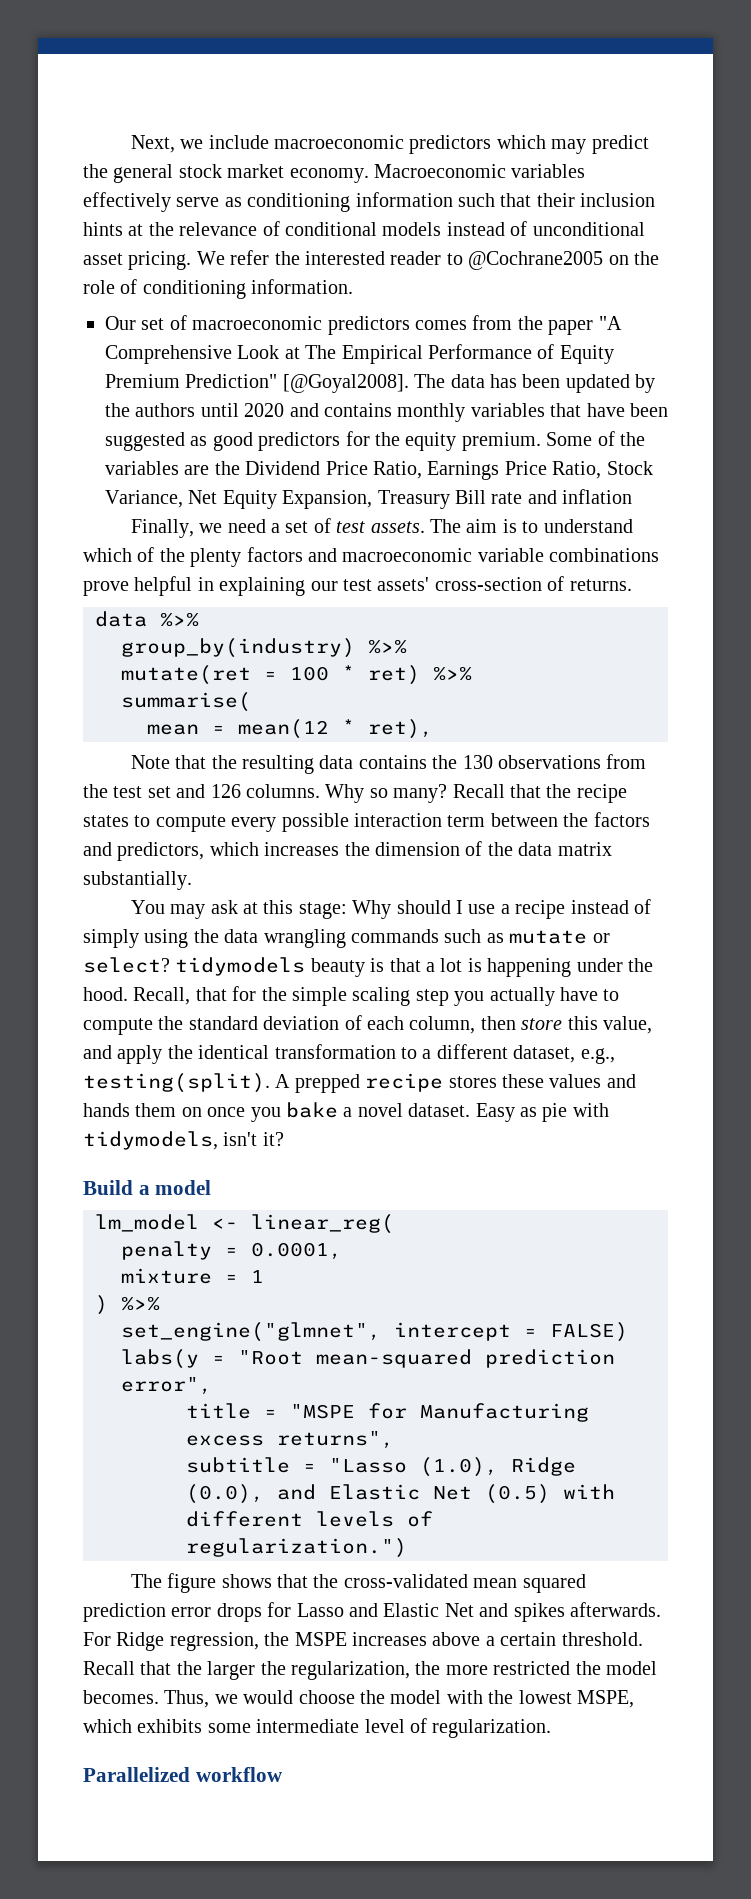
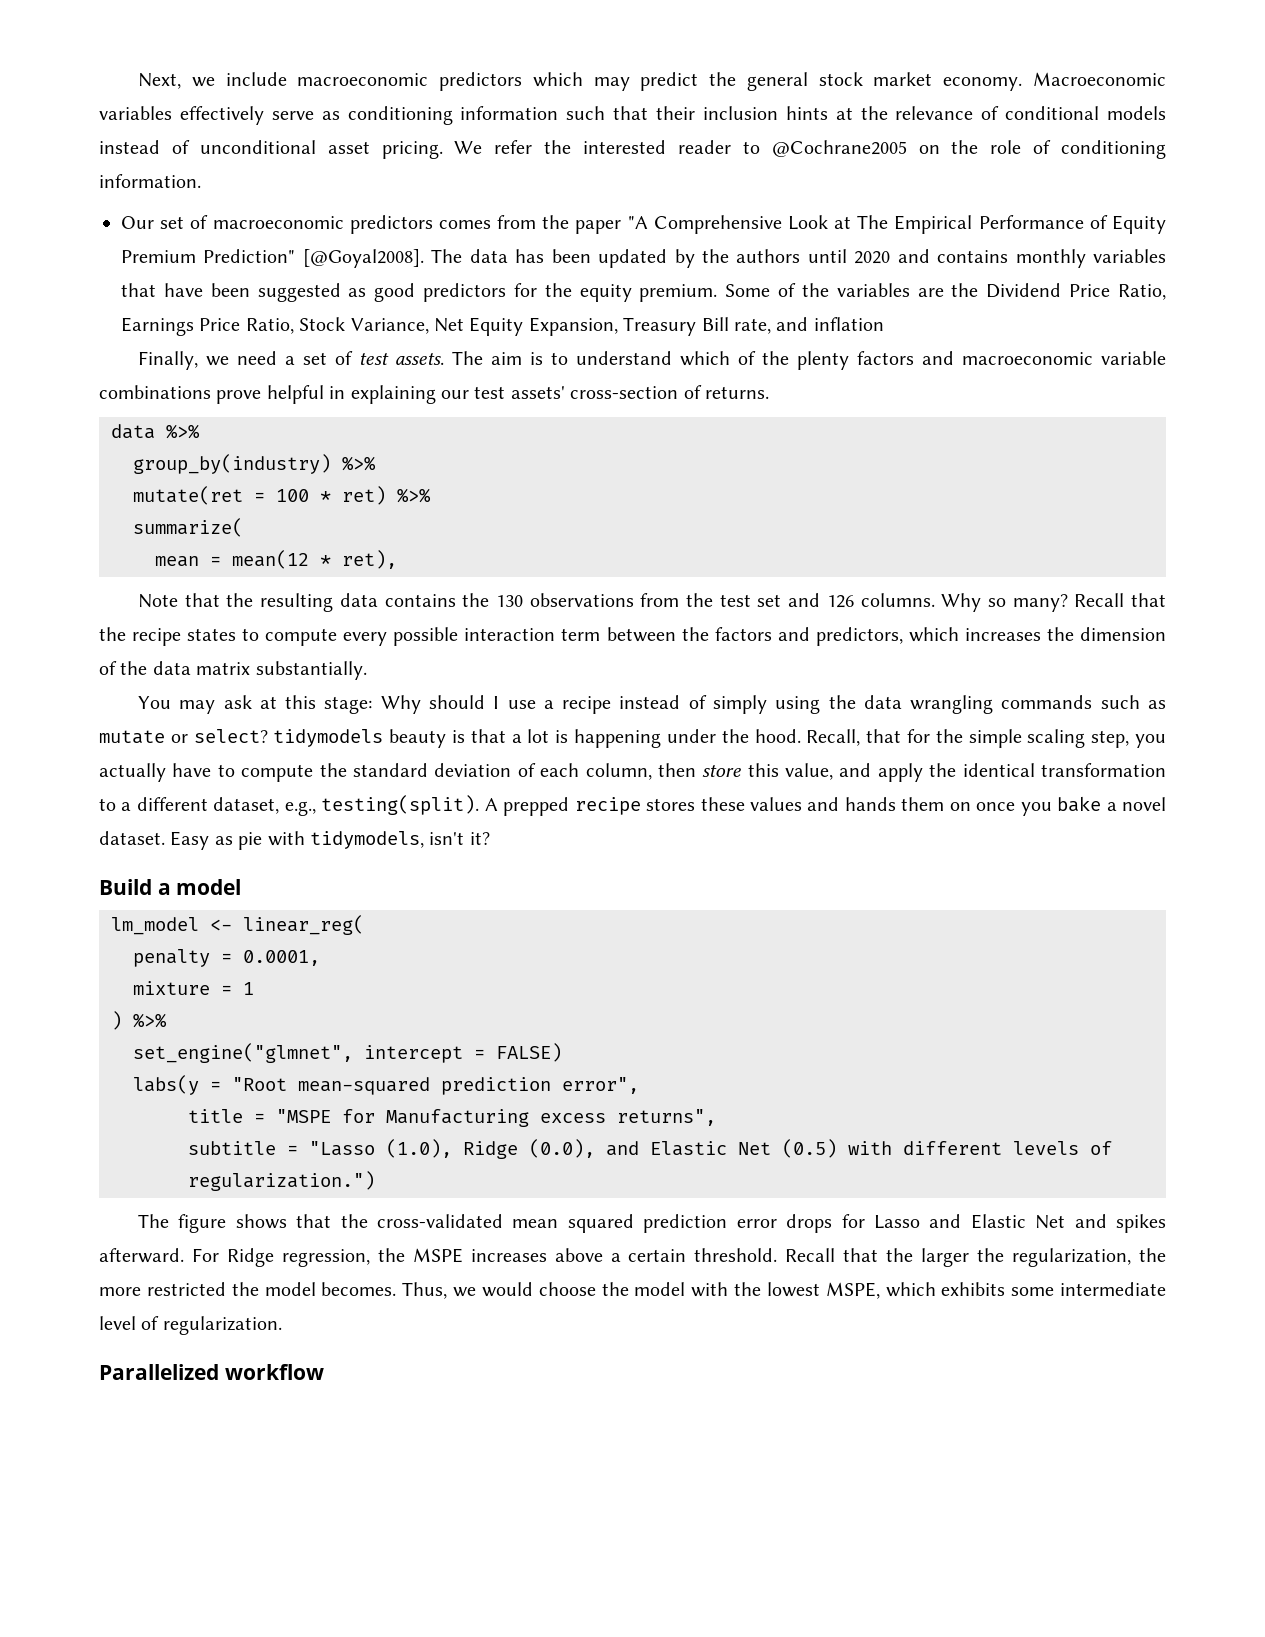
[491,492,523,504] rate -> [733,318,771,334] rate,
[121,692,251,712] summarise( -> [133,518,243,537] summarize(
[415,989,449,1006] step -> [1091,730,1130,748] step,
[569,1602,661,1617] afterwards. -> [99,1248,184,1263] afterward.

